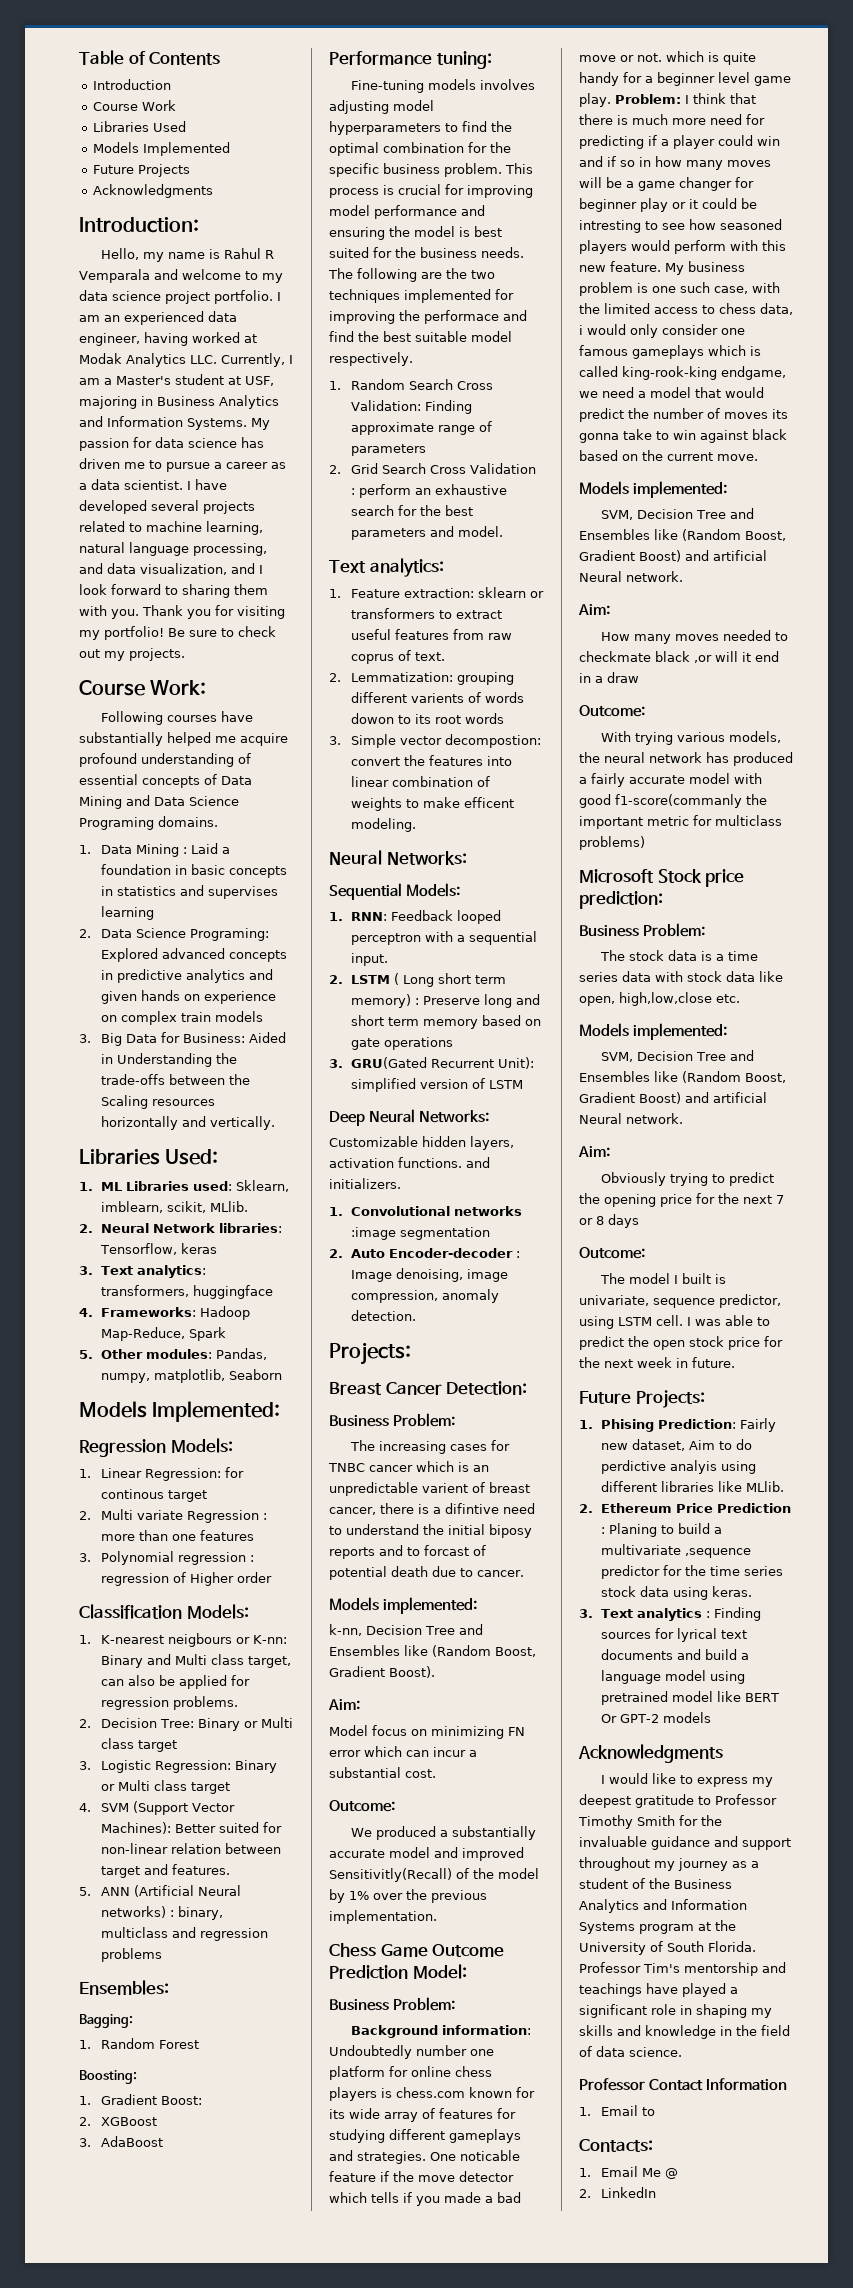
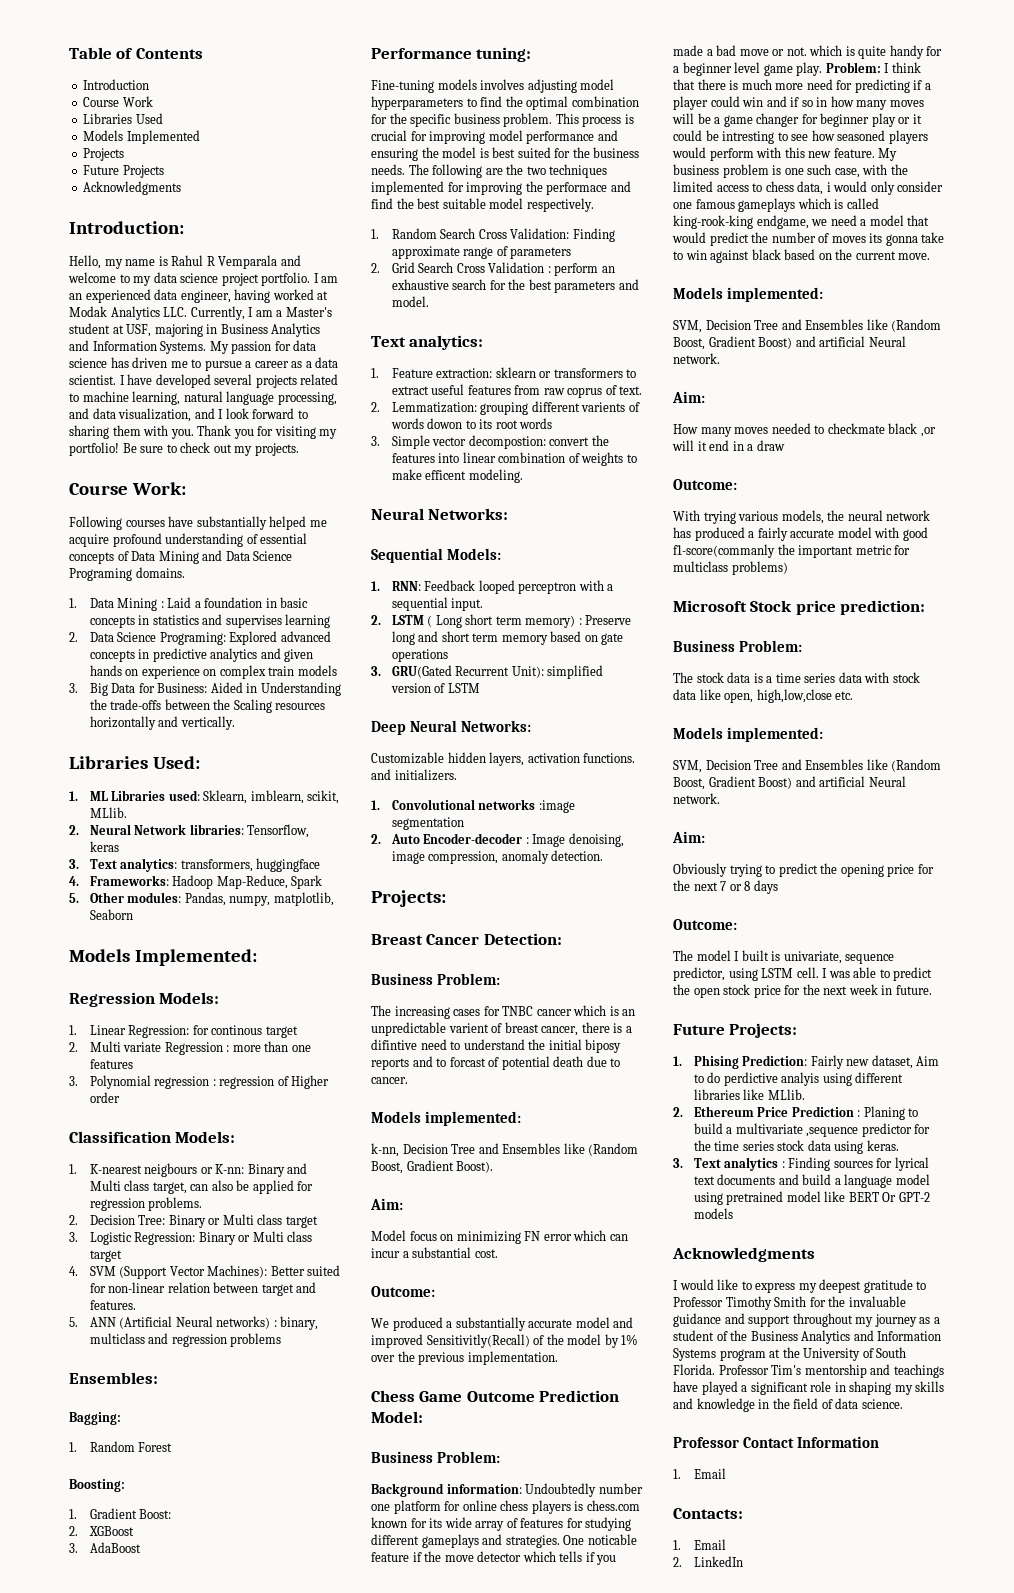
(230, 149) none -> [83,148,125,161] // Projects
[641,2107,655,2116] to -> (726, 1473) none
[641,2168,678,2179] Me @ -> (726, 1544) none

